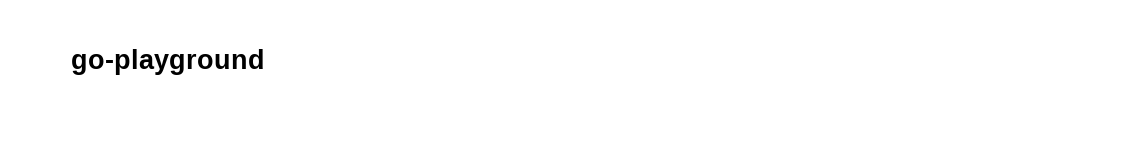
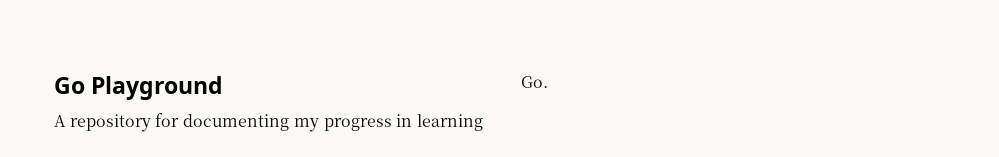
[71,49,265,75] go-playground -> [54,76,224,100] [54,113,484,132] [521,76,548,88] Go Playground // A repository for documenting my progress in learning Go.

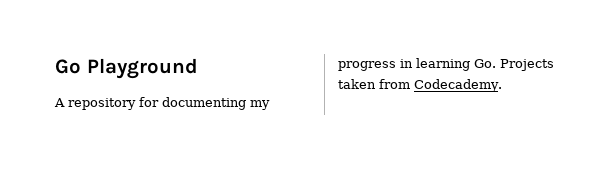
(548, 82) none -> [500,59,554,71] [338,79,502,92] Projects taken from Codecademy.

